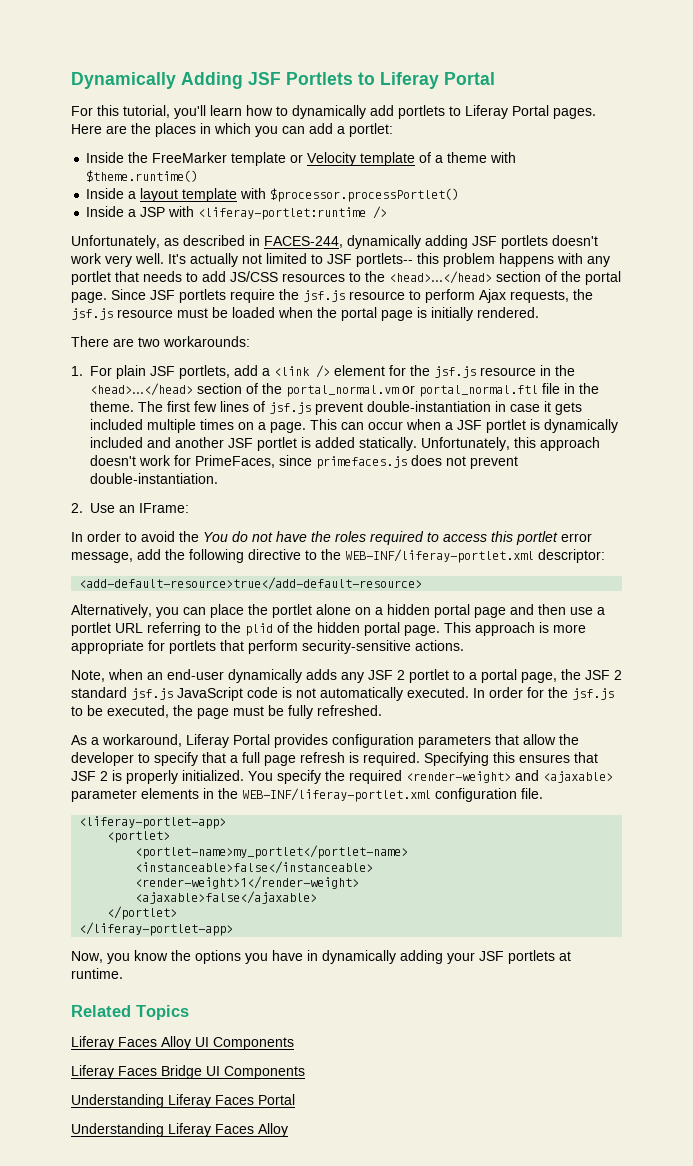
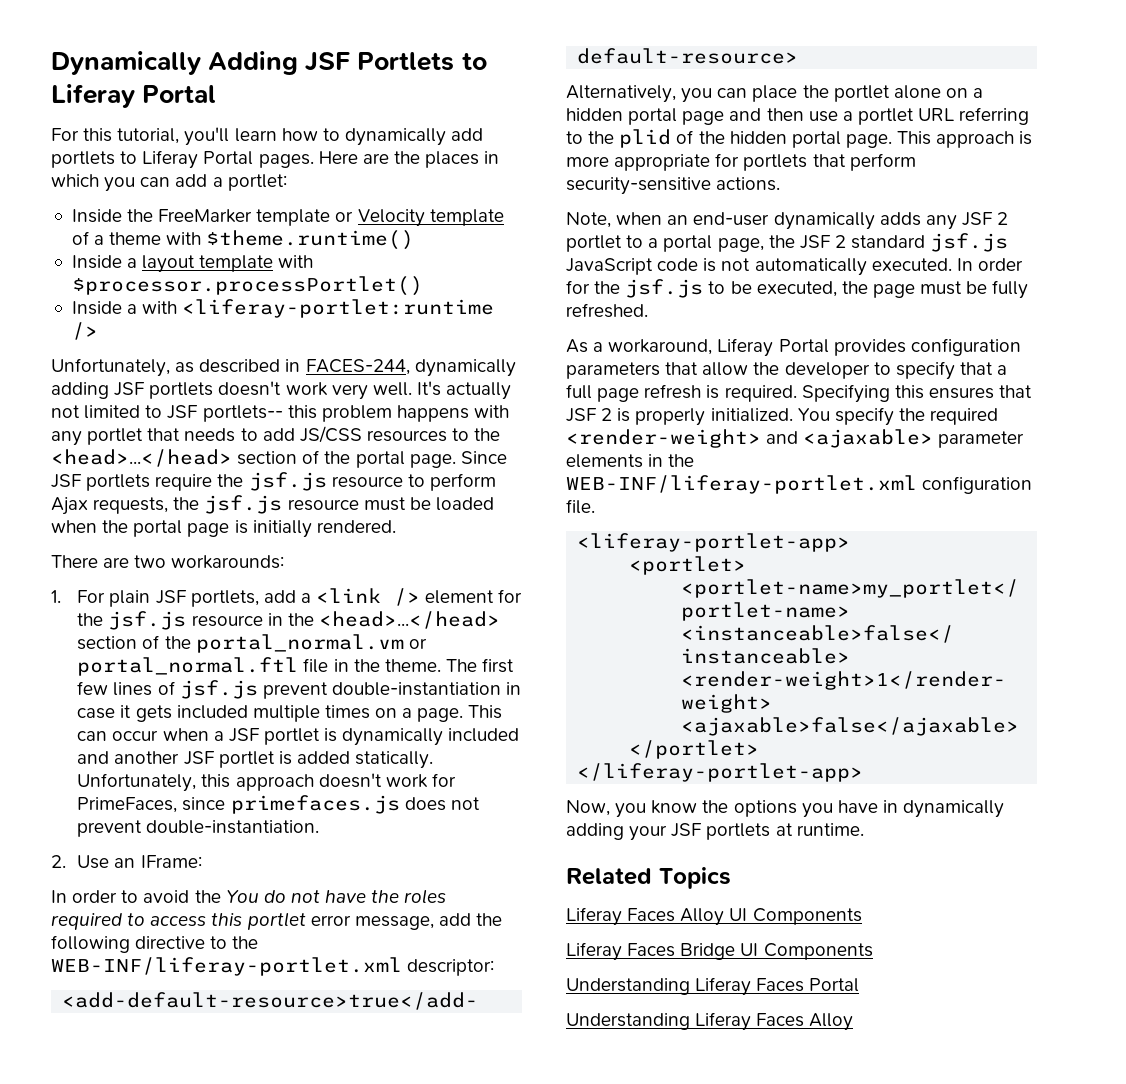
[140,207,166,217] JSP -> (138, 309) none

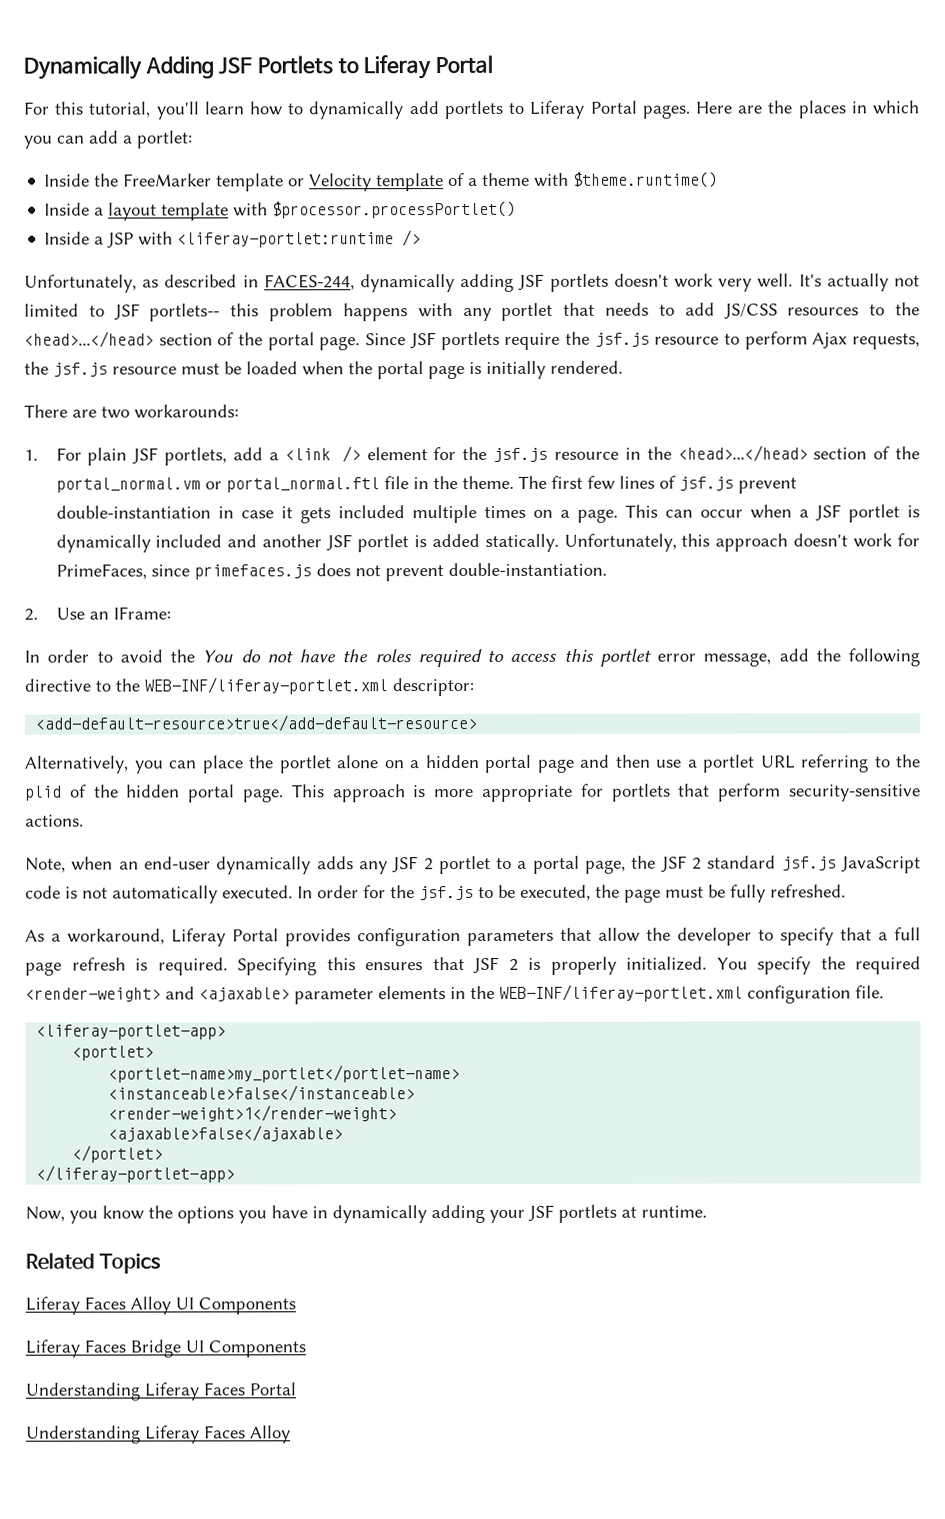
(138, 309) none -> [107,232,135,249] JSP

